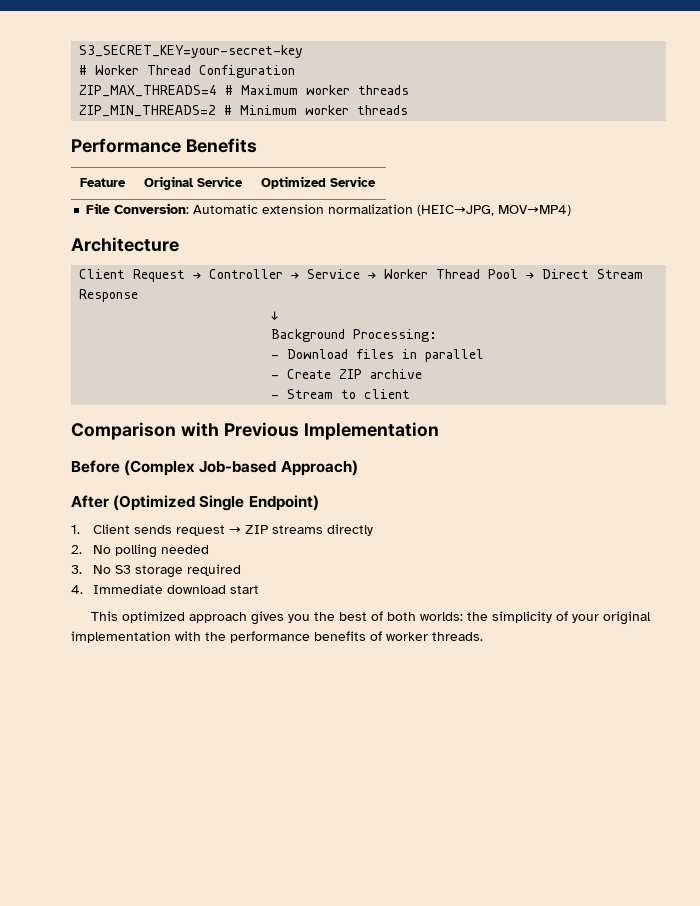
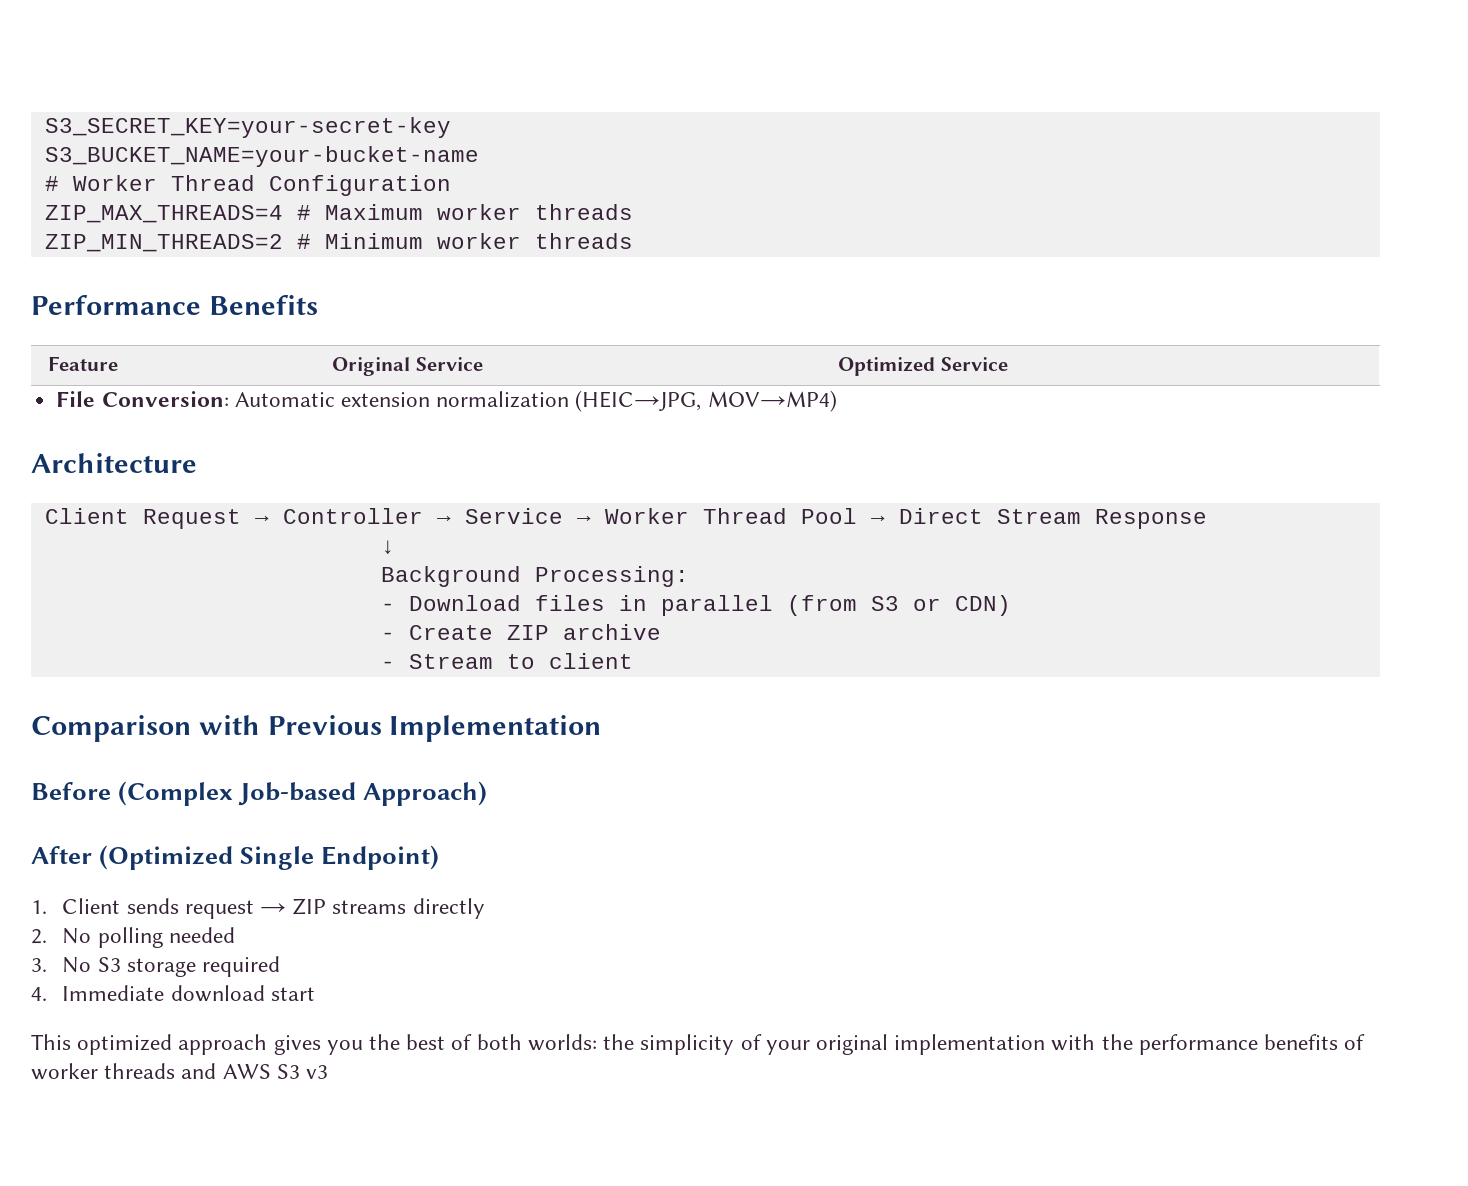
(304, 51) none -> [44,146,479,167] // S3_BUCKET_NAME=your-bucket-name
(485, 355) none -> [786,595,1011,616] (from S3 or CDN)
[432,632,483,641] threads. -> [104,1063,329,1079] threads and AWS S3 v3

